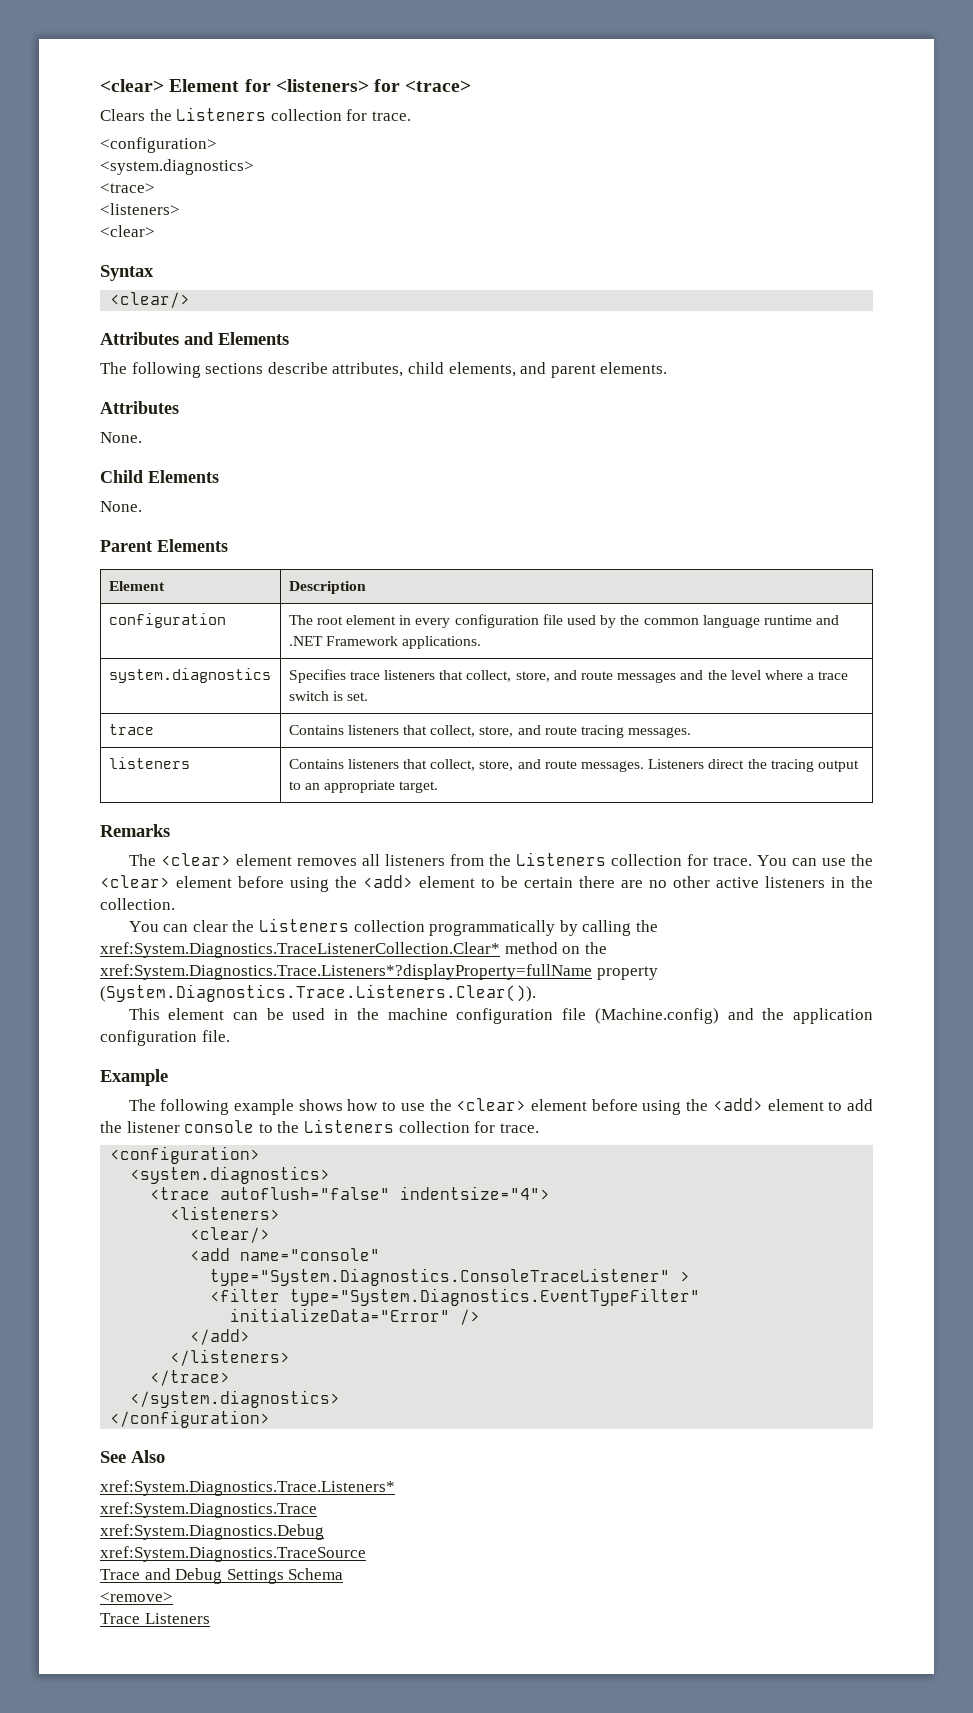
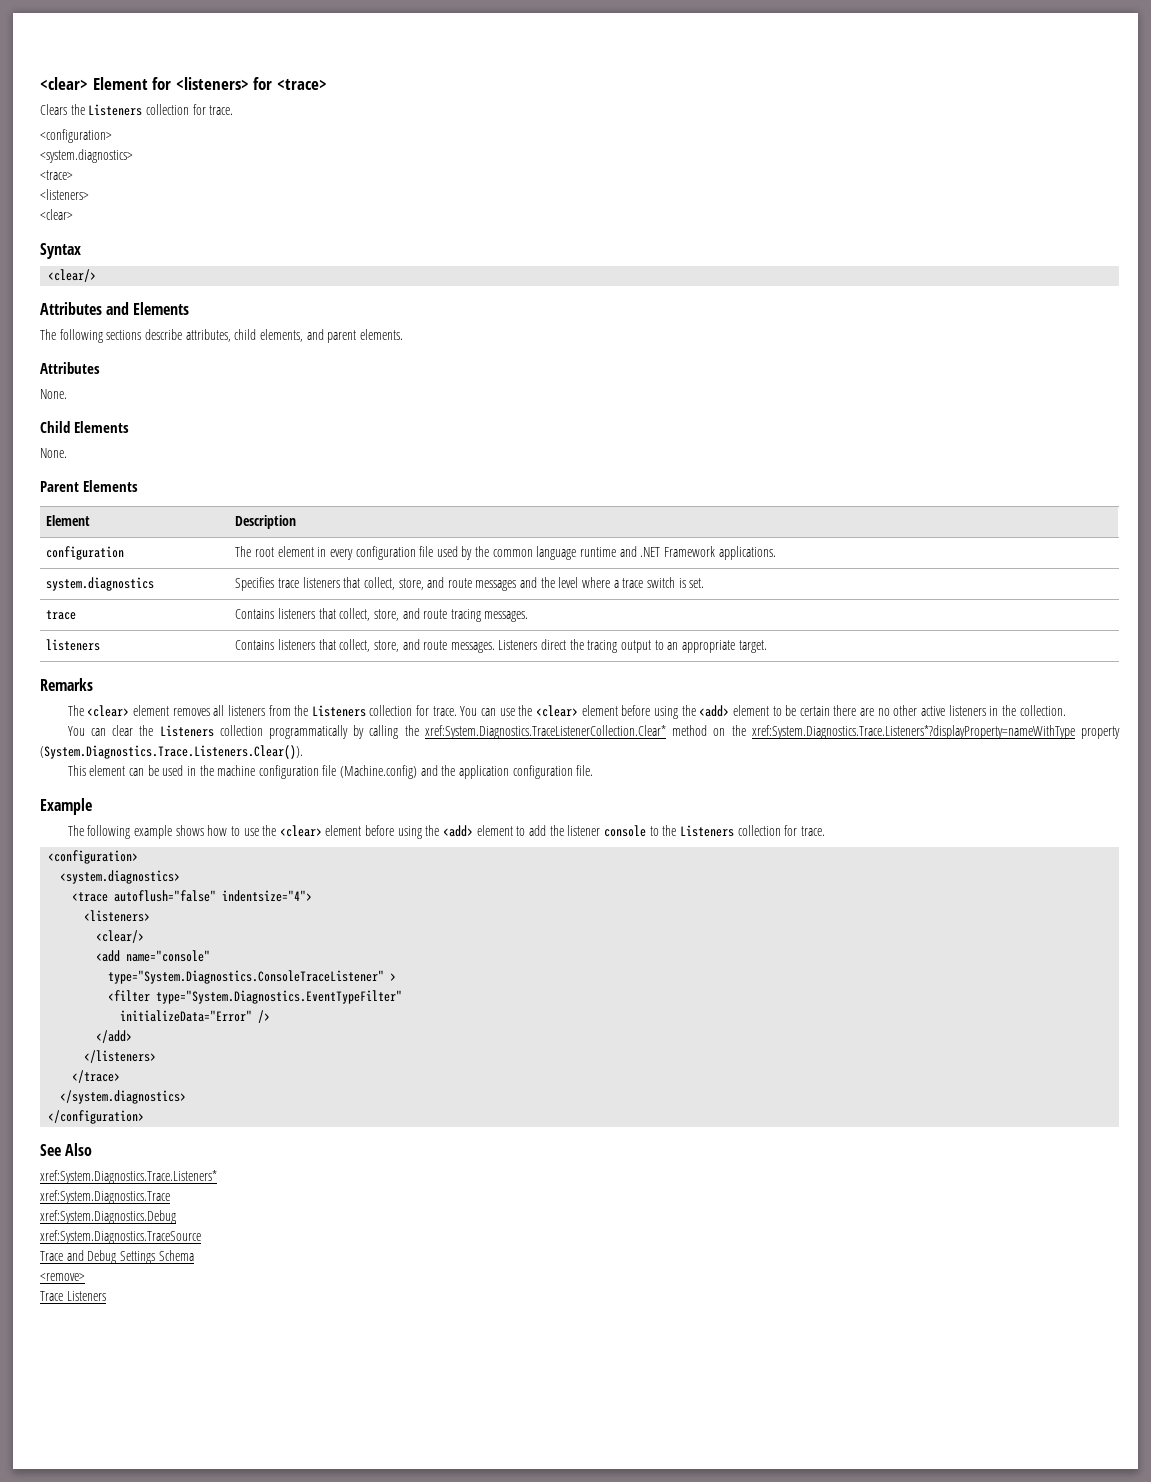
[100,964,592,980] xref:System.Diagnostics.Trace.Listeners*?displayProperty=fullName -> [751,725,1075,739] xref:System.Diagnostics.Trace.Listeners*?displayProperty=nameWithType

